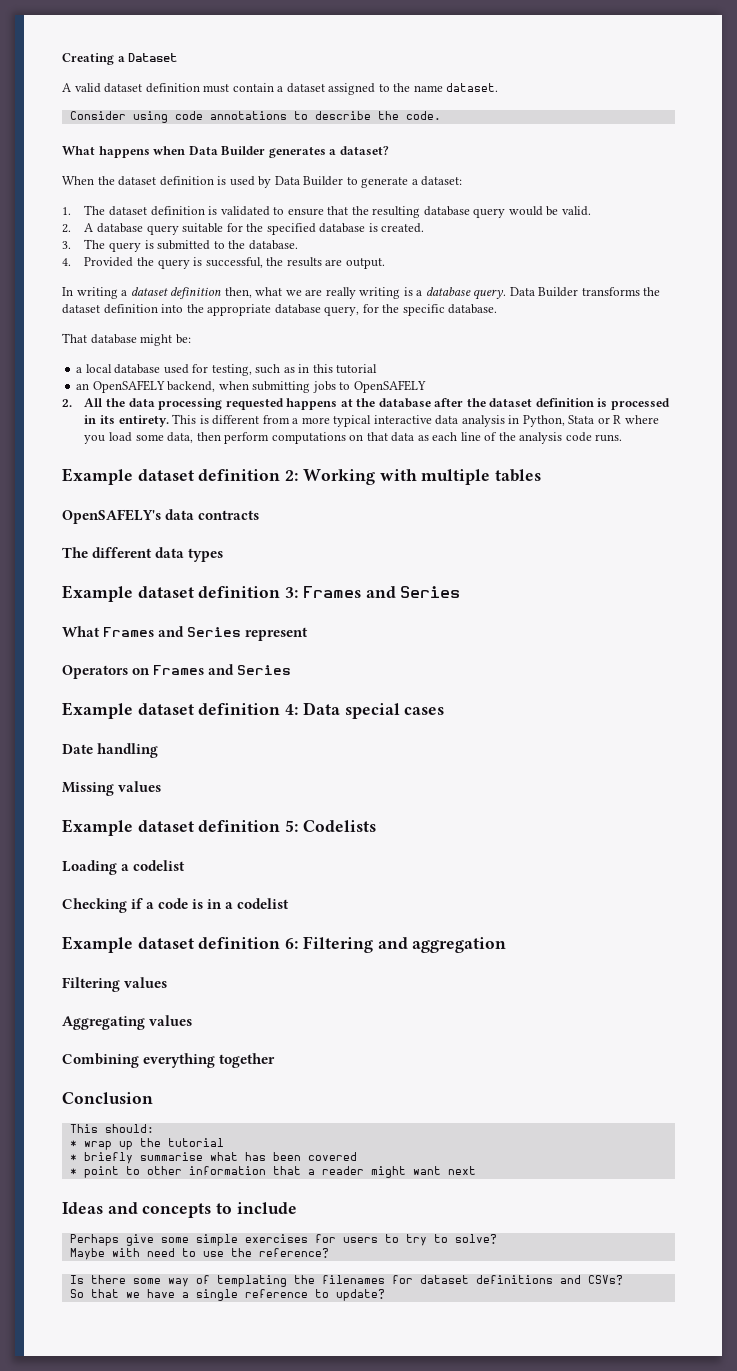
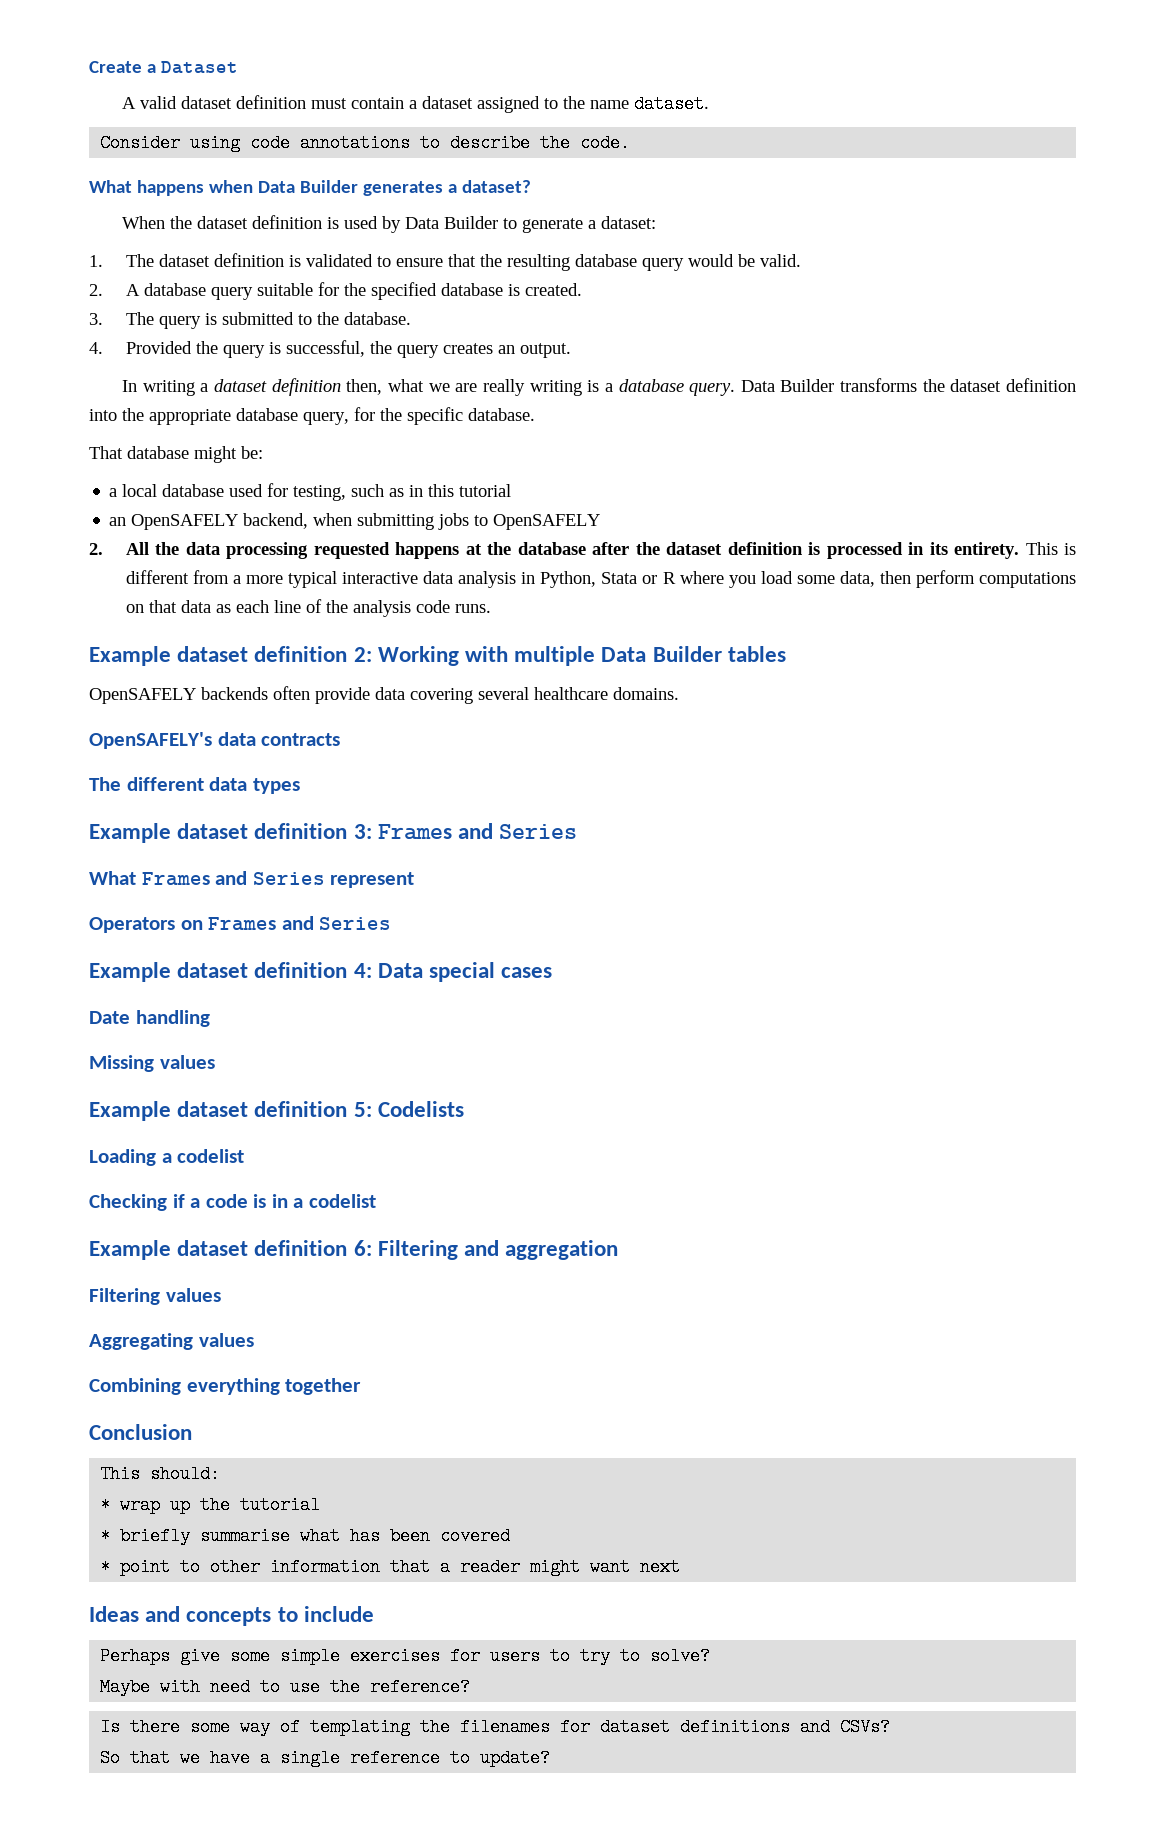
[62,53,114,65] Creating -> [89,61,142,73] Create
[286,257,343,267] results are -> [396,343,515,358] query creates an
(491, 477) none -> [601,646,722,662] Data Builder
(542, 475) none -> [89,686,679,704] // OpenSAFELY backends often provide data covering several healthcare domains.

